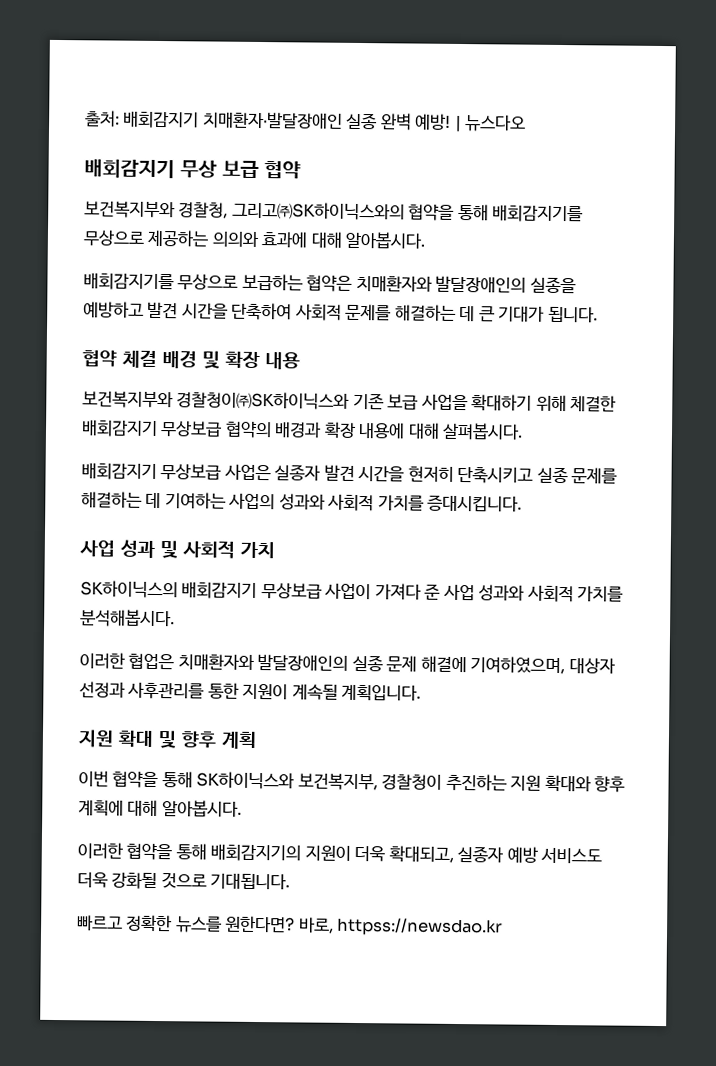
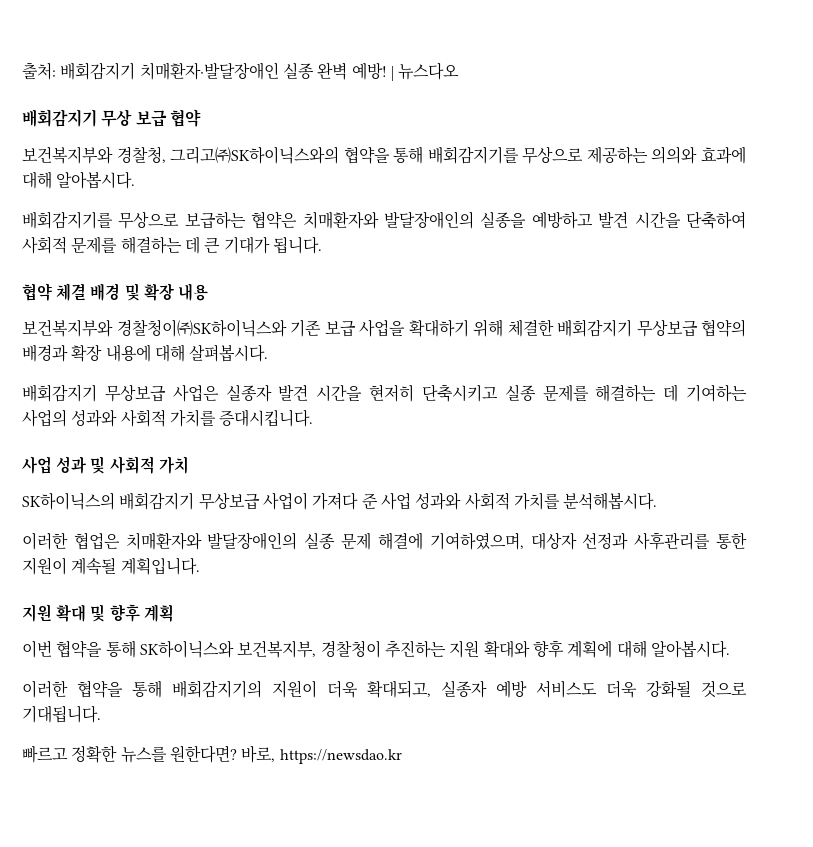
[337,917,504,937] httpss://newsdao.kr -> [279,749,402,764] https://newsdao.kr

